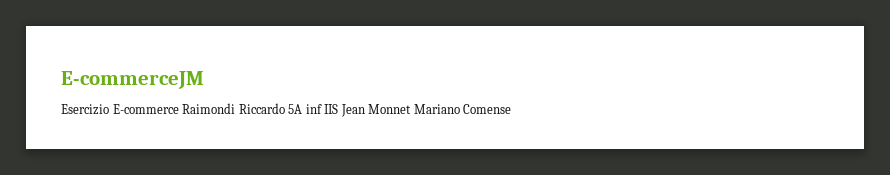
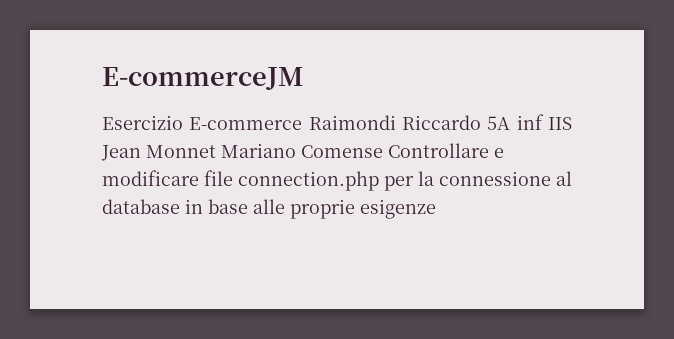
(512, 109) none -> [388,143,504,158] [102,170,572,191] [102,199,436,219] Controllare e modificare file connection.php per la connessione al database in base alle proprie esigenze

